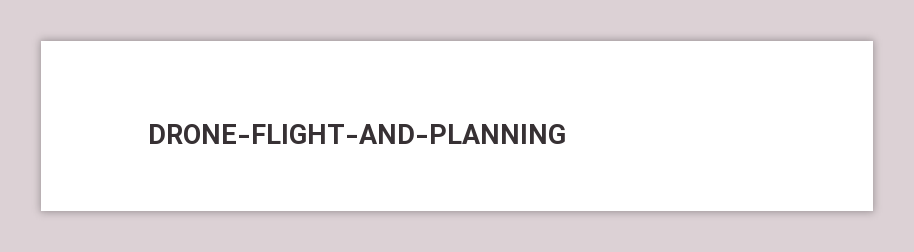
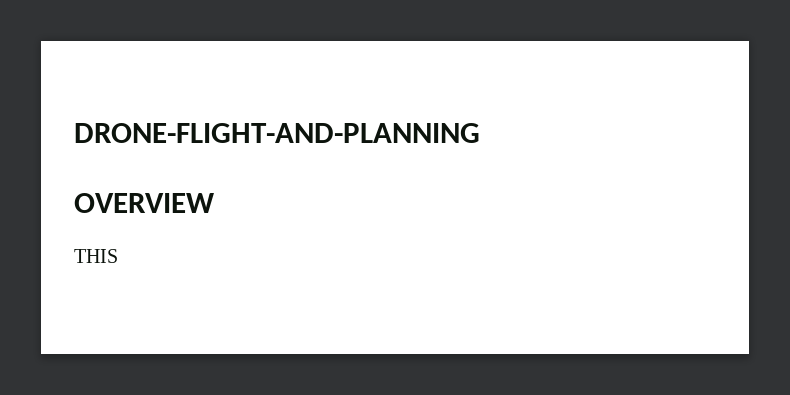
(566, 134) none -> [74,193,214,213] [74,249,118,263] // OVERVIEW // THIS

